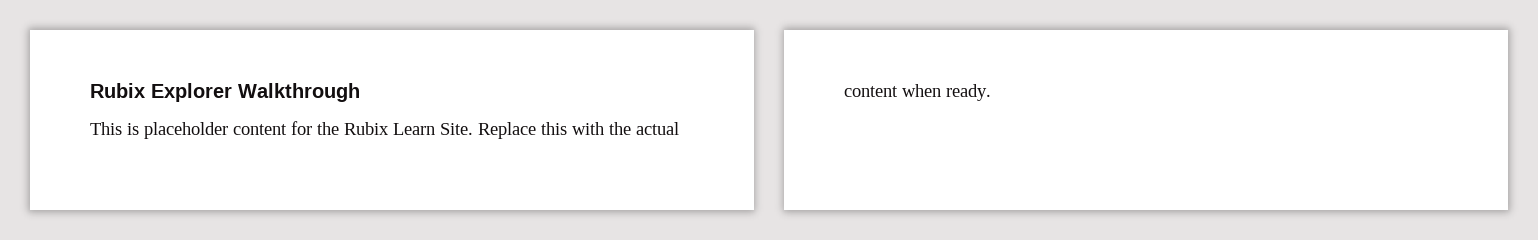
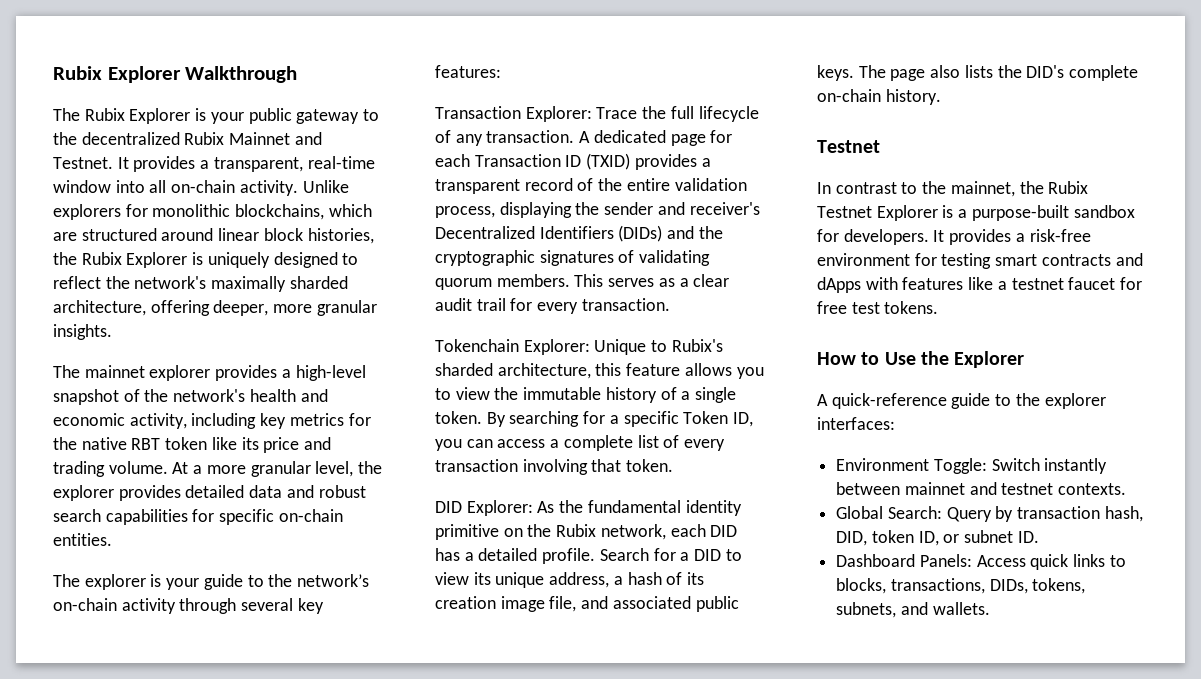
[90,121,679,139] [844,84,991,101] This is placeholder content for the Rubix Learn Site. Replace this with the actual content when ready. -> [53,108,380,124] [53,132,322,145] [53,156,375,172] [53,180,349,196] [53,204,372,220] [53,228,374,244] [53,252,359,268] [53,276,348,292] [53,300,377,316] [53,324,112,340] [53,365,366,381] [53,389,328,405] [53,413,371,429] [53,437,332,453] [53,461,383,477] [53,485,366,501] [53,509,343,525] [53,533,112,546] [53,574,370,590] [53,598,324,614] [435,65,501,78] [435,106,759,122] [435,130,733,146] [435,153,711,170] [435,178,747,194] [435,202,760,218] [435,225,723,242] [435,250,711,266] [435,274,730,290] [435,298,670,314] [435,339,723,355] [435,363,764,379] [435,387,737,403] [435,411,754,427] [435,435,726,451] [435,459,674,475] [435,500,742,516] [435,524,738,540] [435,548,742,564] [435,572,705,588] [435,596,739,612] [817,65,1139,81] [817,89,941,105] [817,140,880,153] [817,181,1089,197] [817,205,1135,221] [817,229,1091,245] [817,253,1143,269] [817,277,1143,293] [817,301,939,314] [817,351,1025,368] [817,393,1106,409] [817,417,895,430] [836,458,1108,474] [836,482,1127,495] [836,506,1143,522] [836,530,1039,546] [836,554,1126,570] [836,578,1086,594] [836,602,990,618] The Rubix Explorer is your public gateway to the decentralized Rubix Mainnet and Testnet. It provides a transparent, real-time window into all on-chain activity. Unlike explorers for monolithic blockchains, which are structured around linear block histories, the Rubix Explorer is uniquely designed to reflect the network's maximally sharded architecture, offering deeper, more granular insights. // The mainnet explorer provides a high-level snapshot of the network's health and economic activity, including key metrics for the native RBT token like its price and trading volume. At a more granular level, the explorer provides detailed data and robust search capabilities for specific on-chain entities. // The explorer is your guide to the network’s on-chain activity through several key features: // Transaction Explorer: Trace the full lifecycle of any transaction. A dedicated page for each Transaction ID (TXID) provides a transparent record of the entire validation process, displaying the sender and receiver's Decentralized Identifiers (DIDs) and the cryptographic signatures of validating quorum members. This serves as a clear audit trail for every transaction. // Tokenchain Explorer: Unique to Rubix's sharded architecture, this feature allows you to view the immutable history of a single token. By searching for a specific Token ID, you can access a complete list of every transaction involving that token. // DID Explorer: As the fundamental identity primitive on the Rubix network, each DID has a detailed profile. Search for a DID to view its unique address, a hash of its creation image file, and associated public keys. The page also lists the DID's complete on-chain history. // Testnet // In contrast to the mainnet, the Rubix Testnet Explorer is a purpose-built sandbox for developers. It provides a risk-free environment for testing smart contracts and dApps with features like a testnet faucet for free test tokens. // How to Use the Explorer // A quick-reference guide to the explorer interfaces: // Environment Toggle: Switch instantly between mainnet and testnet contexts. // Global Search: Query by transaction hash, DID, token ID, or subnet ID. // Dashboard Panels: Access quick links to blocks, transactions, DIDs, tokens, subnets, and wallets.

